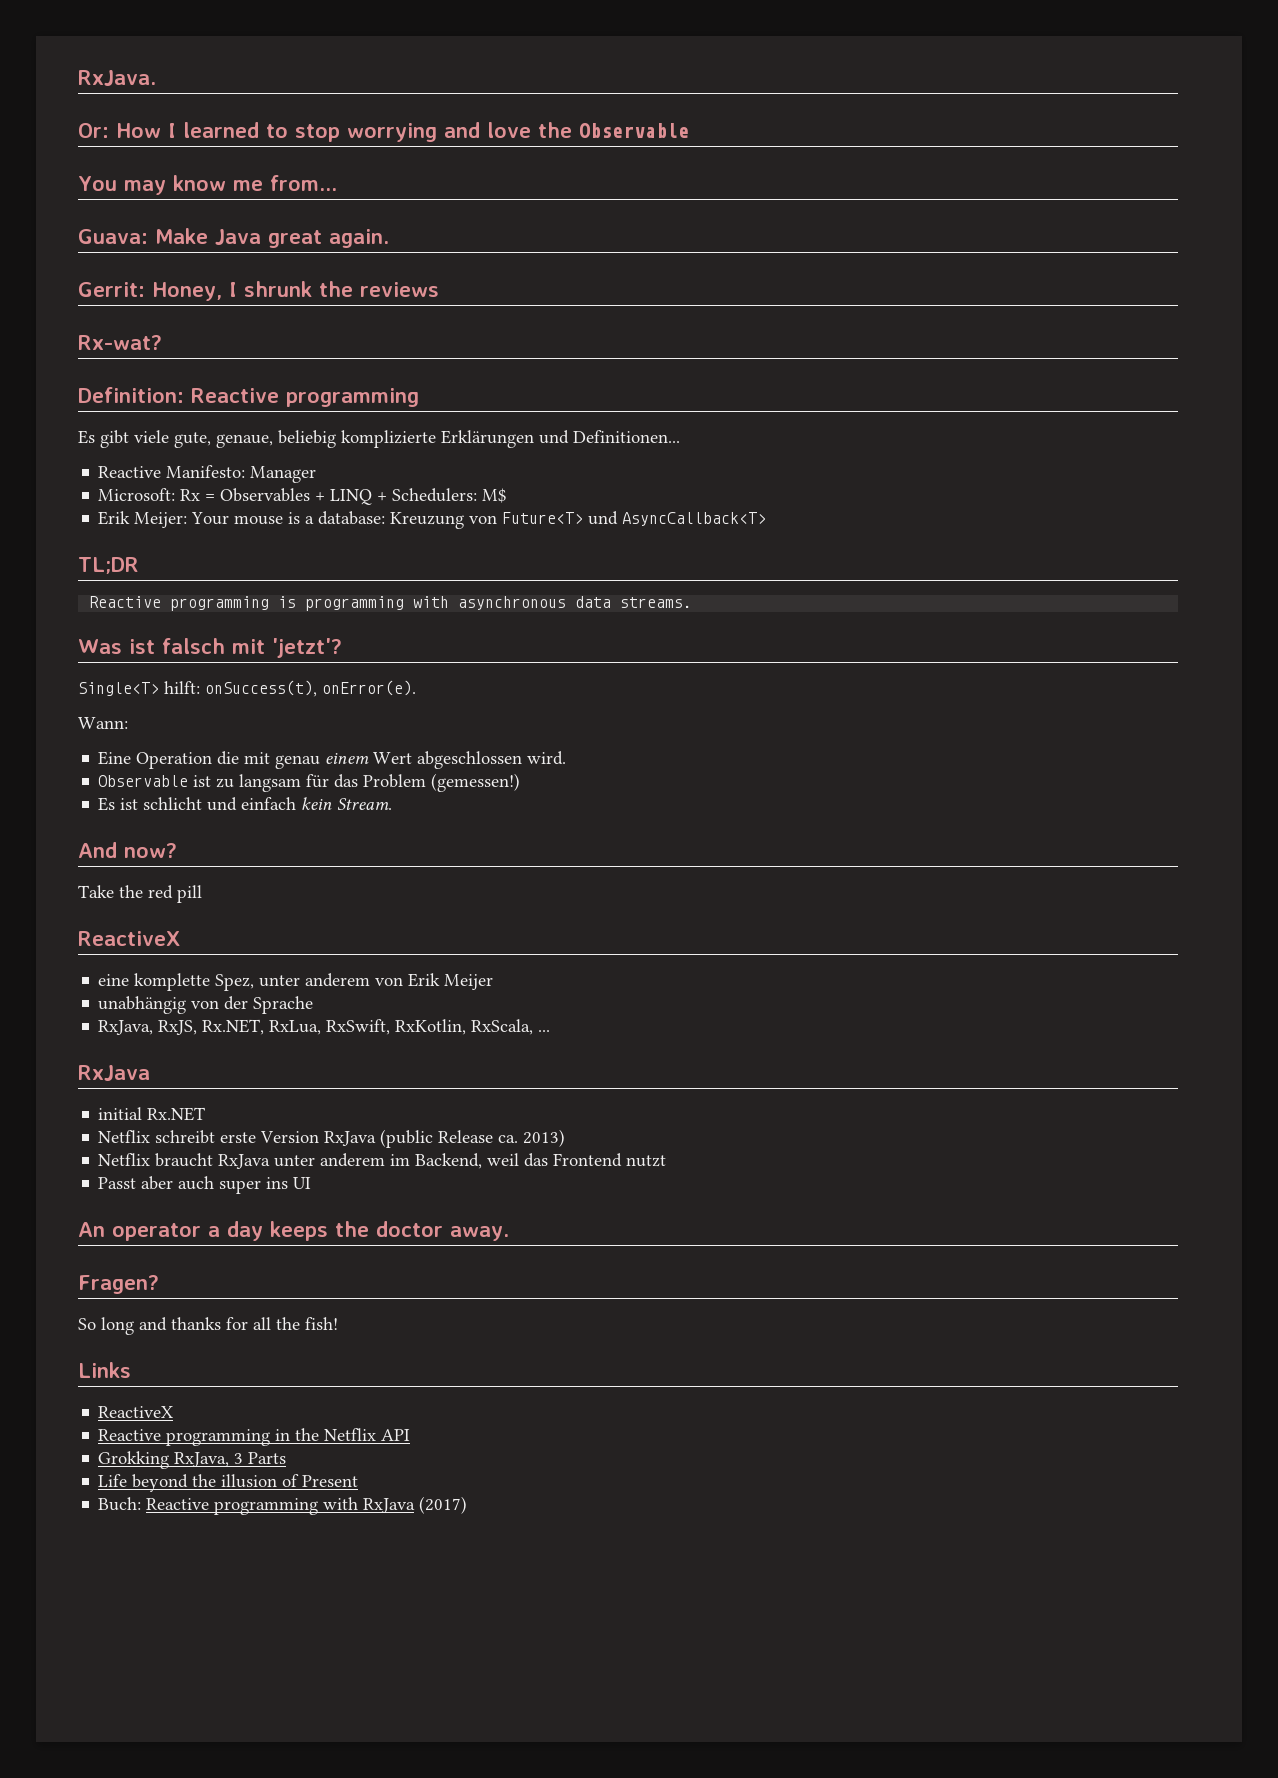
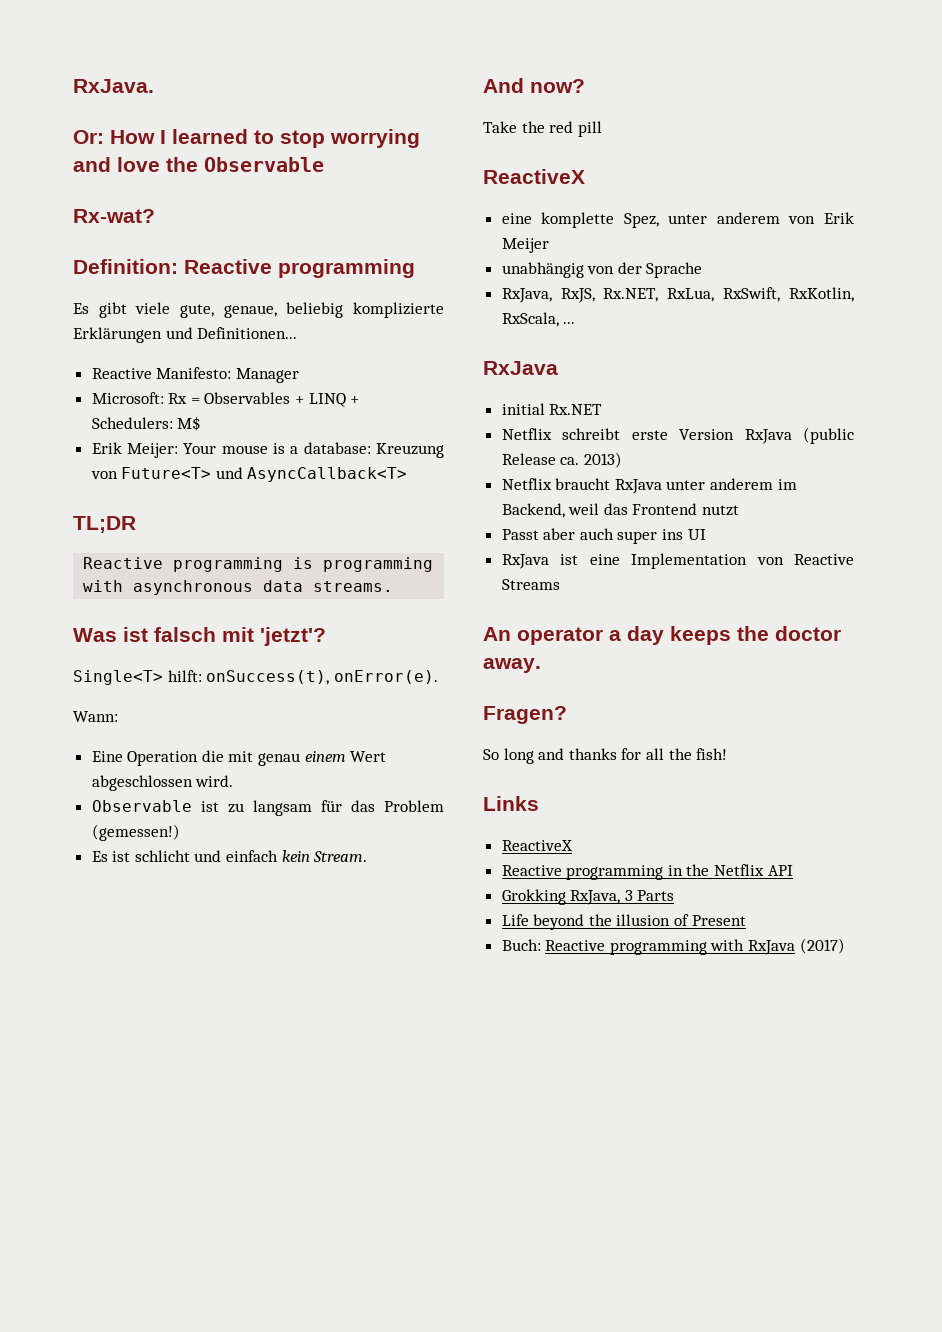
[78,175,337,195] [78,228,389,248] [78,281,439,301] // You may know me from... // Guava: Make Java great again. // Gerrit: Honey, I shrunk the reviews -> (324, 164) none
(312, 1183) none -> [501,553,854,569] [501,579,560,590] // RxJava ist eine Implementation von Reactive Streams

